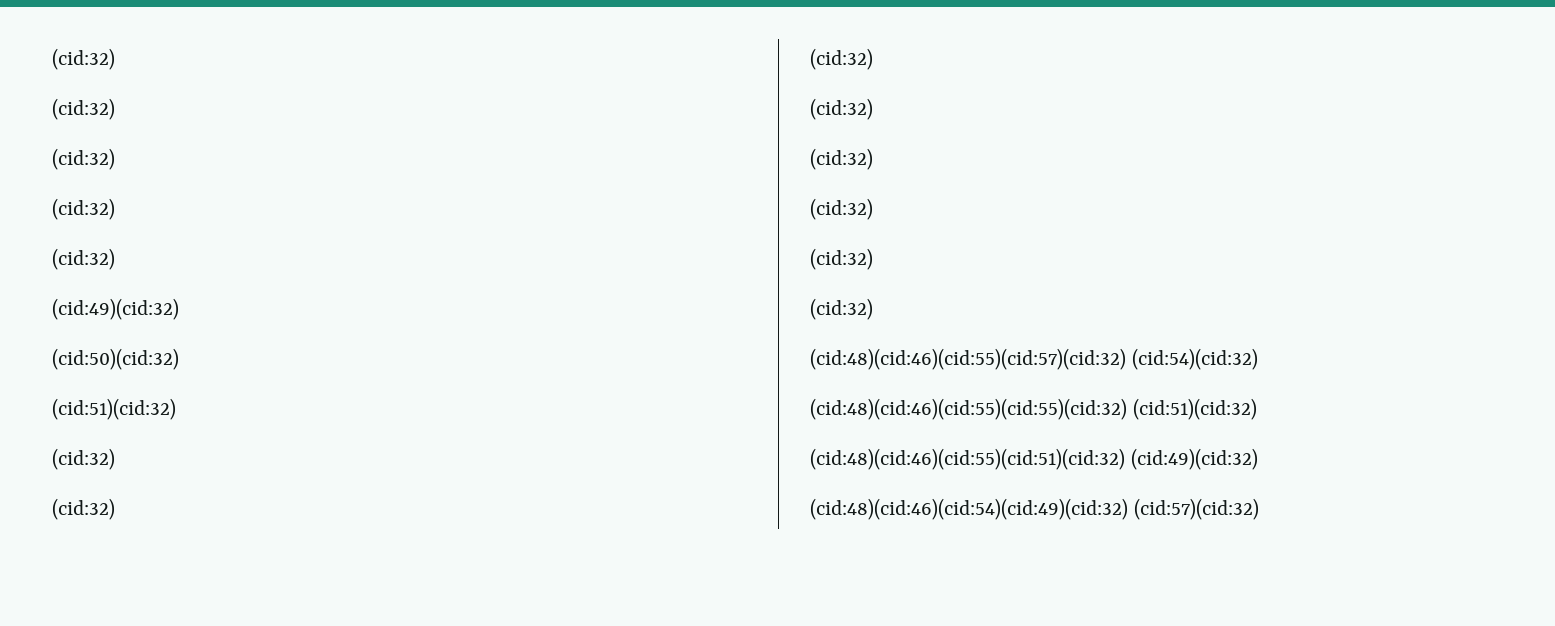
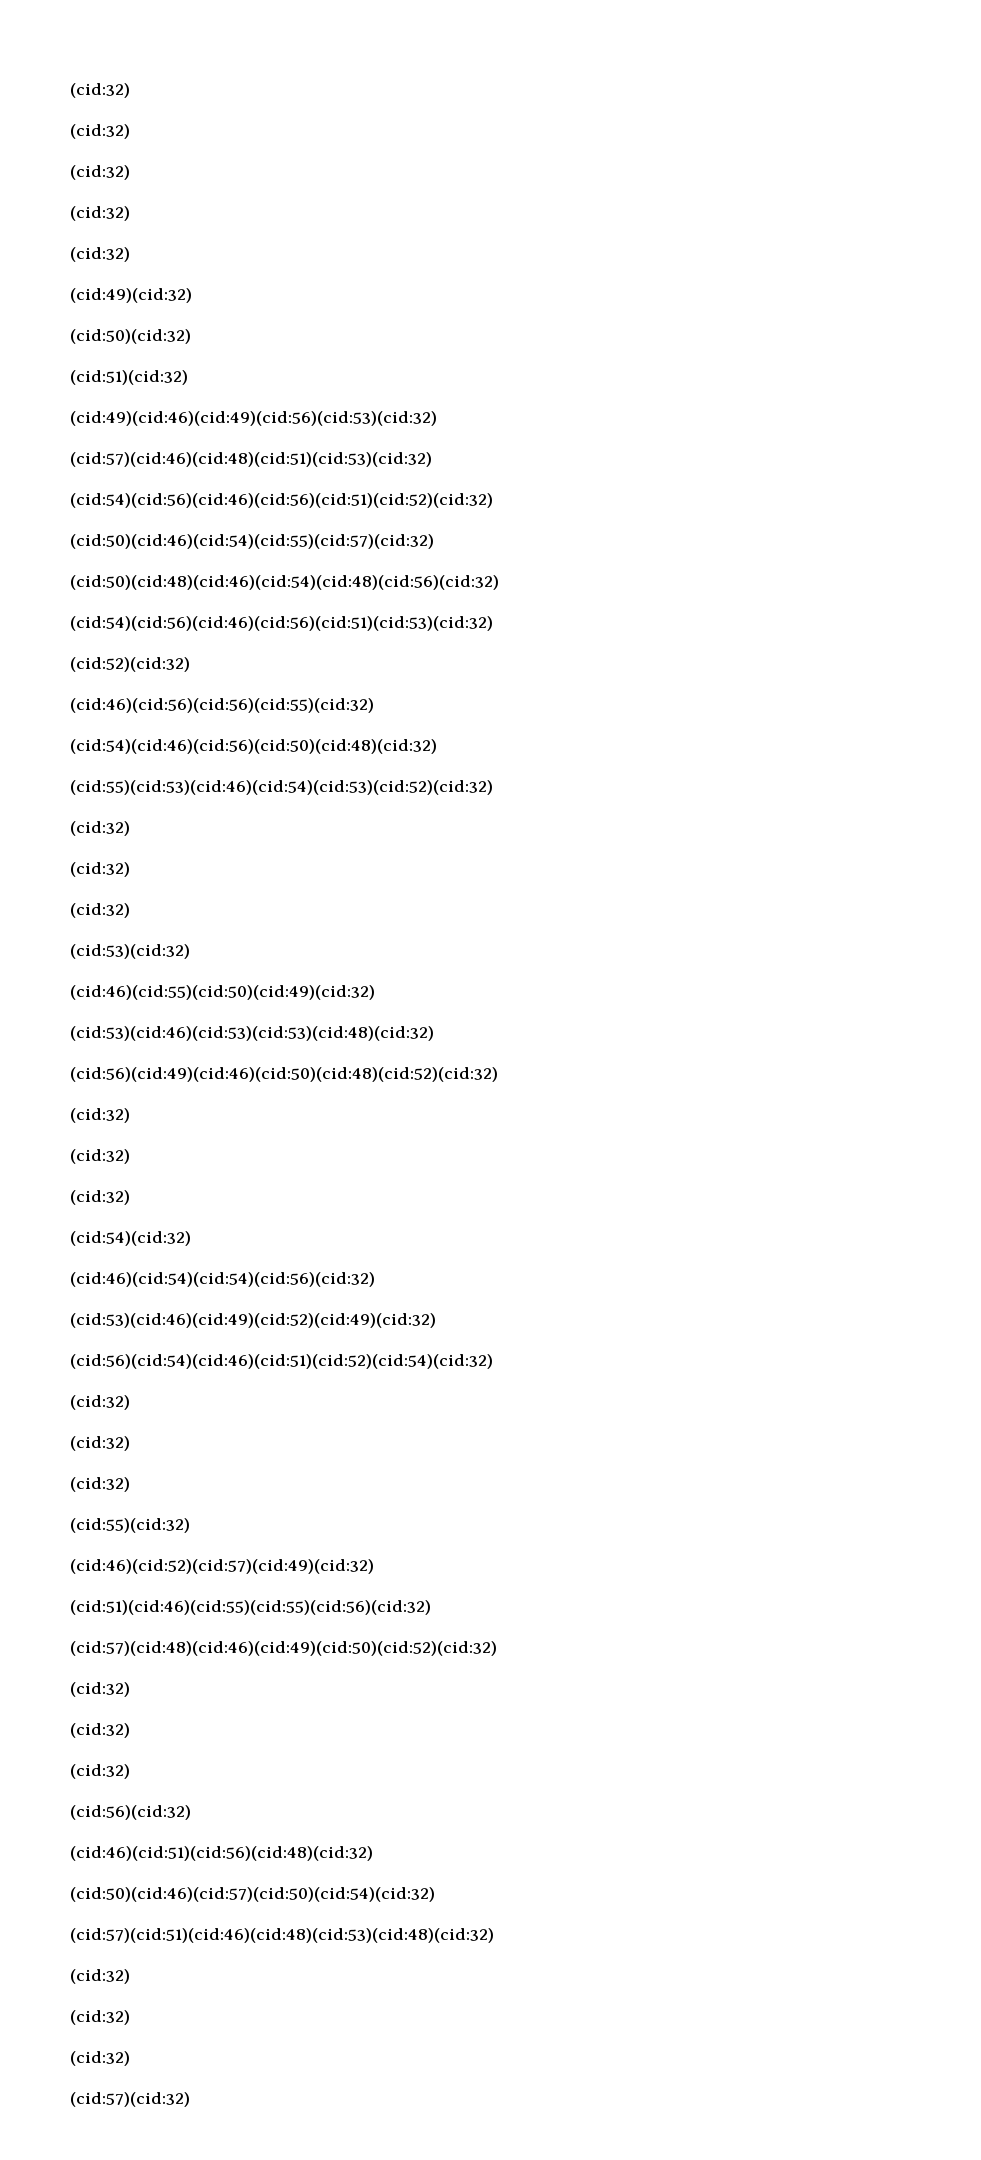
[52,448,115,470] [52,498,115,520] [810,48,873,70] [810,98,873,120] [810,148,873,170] [810,198,873,220] [810,248,873,270] [810,298,873,320] [810,348,1126,370] (cid:32) // (cid:32) // (cid:32) // (cid:32) // (cid:32) // (cid:32) // (cid:32) // (cid:32) // (cid:48)(cid:46)(cid:55)(cid:57)(cid:32) -> [70,411,437,426] [70,452,432,467] [70,493,493,508] [70,534,434,549] [70,575,499,590] [70,616,493,631] [70,657,190,672] [70,698,374,713] [70,739,437,754] [70,780,493,795] [70,821,130,836] [70,862,130,877] [70,903,130,918] [70,944,190,959] [70,985,375,1000] [70,1026,434,1041] [70,1067,498,1082] [70,1108,130,1123] [70,1149,130,1164] [70,1190,130,1205] (cid:49)(cid:46)(cid:49)(cid:56)(cid:53)(cid:32) // (cid:57)(cid:46)(cid:48)(cid:51)(cid:53)(cid:32) // (cid:54)(cid:56)(cid:46)(cid:56)(cid:51)(cid:52)(cid:32) // (cid:50)(cid:46)(cid:54)(cid:55)(cid:57)(cid:32) // (cid:50)(cid:48)(cid:46)(cid:54)(cid:48)(cid:56)(cid:32) // (cid:54)(cid:56)(cid:46)(cid:56)(cid:51)(cid:53)(cid:32) // (cid:52)(cid:32) // (cid:46)(cid:56)(cid:56)(cid:55)(cid:32) // (cid:54)(cid:46)(cid:56)(cid:50)(cid:48)(cid:32) // (cid:55)(cid:53)(cid:46)(cid:54)(cid:53)(cid:52)(cid:32) // (cid:32) // (cid:32) // (cid:32) // (cid:53)(cid:32) // (cid:46)(cid:55)(cid:50)(cid:49)(cid:32) // (cid:53)(cid:46)(cid:53)(cid:53)(cid:48)(cid:32) // (cid:56)(cid:49)(cid:46)(cid:50)(cid:48)(cid:52)(cid:32) // (cid:32) // (cid:32) // (cid:32) //
[810,398,1258,420] [810,448,1259,470] [810,498,1128,520] (cid:48)(cid:46)(cid:55)(cid:55)(cid:32) (cid:51)(cid:32) // (cid:48)(cid:46)(cid:55)(cid:51)(cid:32) (cid:49)(cid:32) // (cid:48)(cid:46)(cid:54)(cid:49)(cid:32) -> [70,1272,375,1287] [70,1313,436,1328] [70,1354,493,1369] [70,1395,130,1410] [70,1436,130,1451] [70,1477,130,1492] [70,1518,190,1533] [70,1559,374,1574] [70,1600,431,1615] [70,1641,497,1656] [70,1682,130,1697] [70,1723,130,1738] [70,1764,130,1779] [70,1805,191,1820] [70,1846,373,1861] [70,1887,435,1902] [70,1928,494,1943] [70,1969,130,1984] [70,2010,130,2025] [70,2051,130,2066] (cid:46)(cid:54)(cid:54)(cid:56)(cid:32) // (cid:53)(cid:46)(cid:49)(cid:52)(cid:49)(cid:32) // (cid:56)(cid:54)(cid:46)(cid:51)(cid:52)(cid:54)(cid:32) // (cid:32) // (cid:32) // (cid:32) // (cid:55)(cid:32) // (cid:46)(cid:52)(cid:57)(cid:49)(cid:32) // (cid:51)(cid:46)(cid:55)(cid:55)(cid:56)(cid:32) // (cid:57)(cid:48)(cid:46)(cid:49)(cid:50)(cid:52)(cid:32) // (cid:32) // (cid:32) // (cid:32) // (cid:56)(cid:32) // (cid:46)(cid:51)(cid:56)(cid:48)(cid:32) // (cid:50)(cid:46)(cid:57)(cid:50)(cid:54)(cid:32) // (cid:57)(cid:51)(cid:46)(cid:48)(cid:53)(cid:48)(cid:32) // (cid:32) // (cid:32) // (cid:32) //

